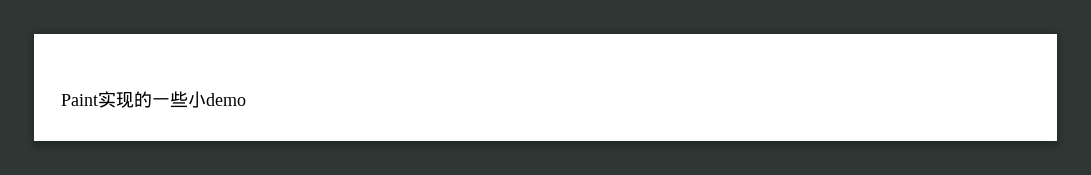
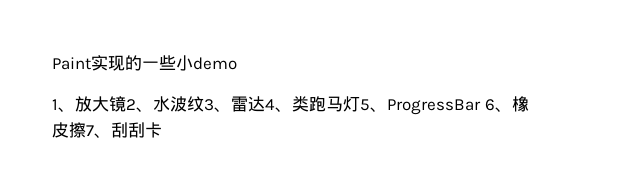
(246, 99) none -> [52,96,529,115] [52,122,162,138] // 1、放大镜2、水波纹3、雷达4、类跑马灯5、ProgressBar 6、橡皮擦7、刮刮卡

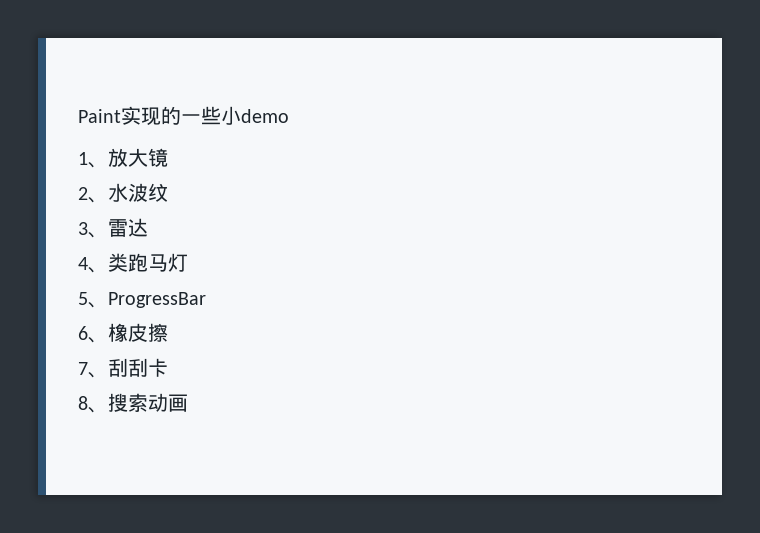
(126, 104) none -> (168, 157) //
(204, 104) none -> (168, 192) //
(265, 104) none -> (148, 227) //
(360, 104) none -> (188, 262) //
(481, 107) none -> (206, 300) //
(86, 130) none -> (168, 332) //
(162, 130) none -> [78,393,188,413] // 8、搜索动画

